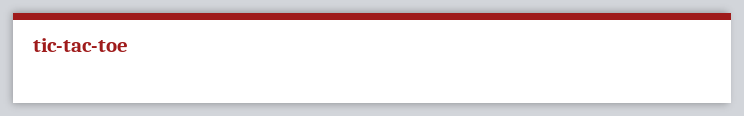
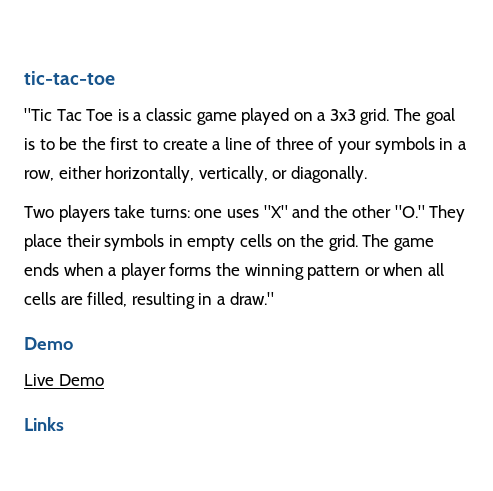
(128, 45) none -> [24,108,455,125] [24,137,467,154] [24,166,367,183] [24,205,466,222] [24,234,434,251] [24,263,444,280] [24,292,274,309] [24,337,73,350] [24,374,104,386] [24,417,64,431] // "Tic Tac Toe is a classic game played on a 3x3 grid. The goal is to be the first to create a line of three of your symbols in a row, either horizontally, vertically, or diagonally. // Two players take turns: one uses "X" and the other "O." They place their symbols in empty cells on the grid. The game ends when a player forms the winning pattern or when all cells are filled, resulting in a draw." // Demo // Live Demo // Links

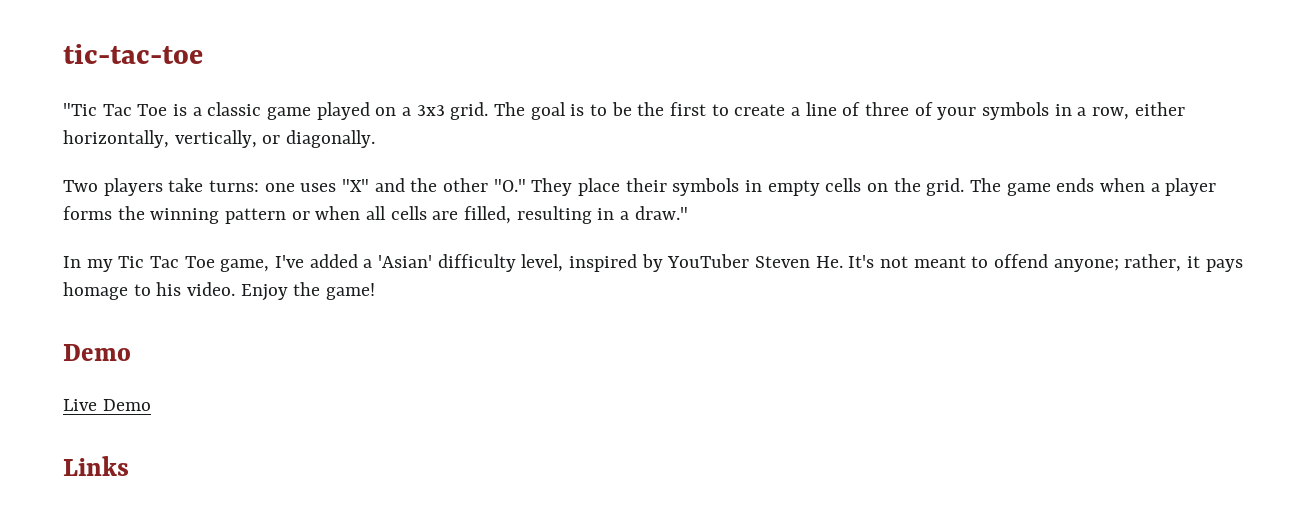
(274, 298) none -> [63,254,1243,272] [63,282,376,301] // In my Tic Tac Toe game, I've added a 'Asian' difficulty level, inspired by YouTuber Steven He. It's not meant to offend anyone; rather, it pays homage to his video. Enjoy the game!

